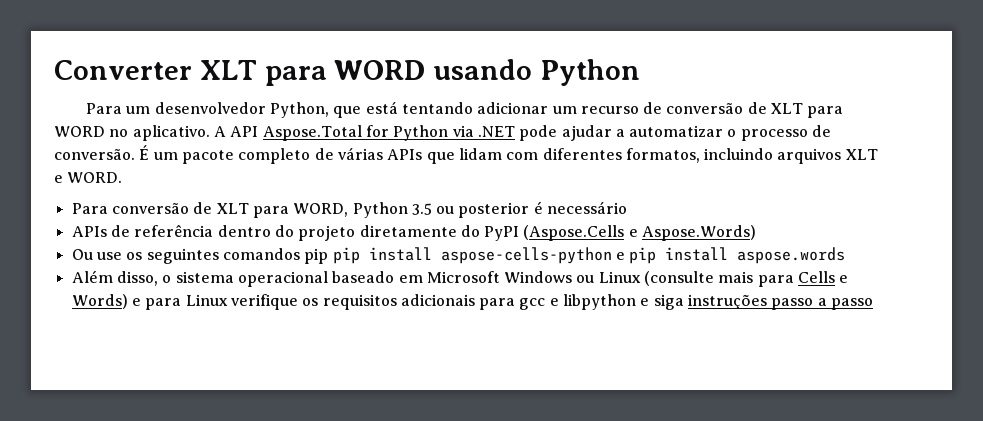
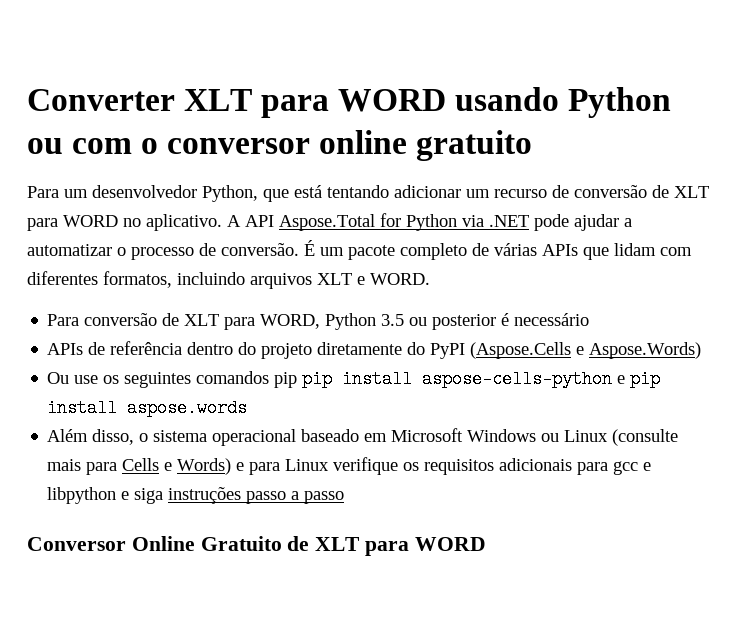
(641, 72) none -> [27,130,533,161] ou com o conversor online gratuito
(874, 304) none -> [27,536,486,556] // Conversor Online Gratuito de XLT para WORD

